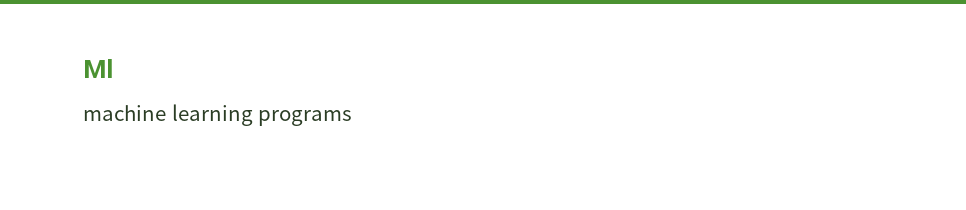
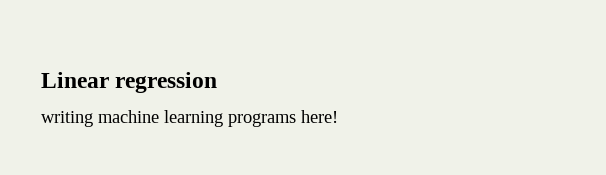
[83,59,113,78] Ml // -> [41,72,218,93] [41,111,93,127] Linear regression // writing
(353, 118) none -> [301,110,338,123] here!

